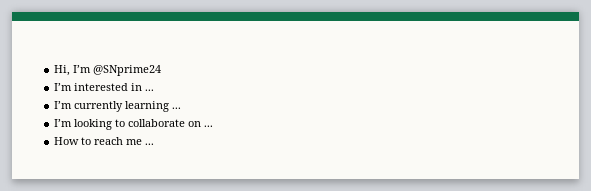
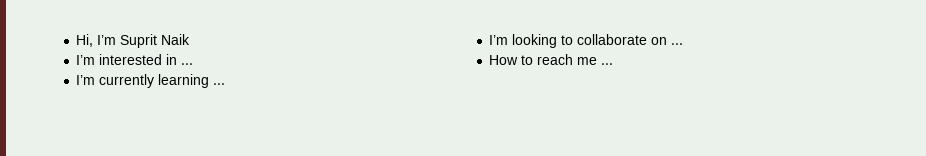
[93,65,162,76] @SNprime24 -> [120,34,191,48] Suprit Naik

